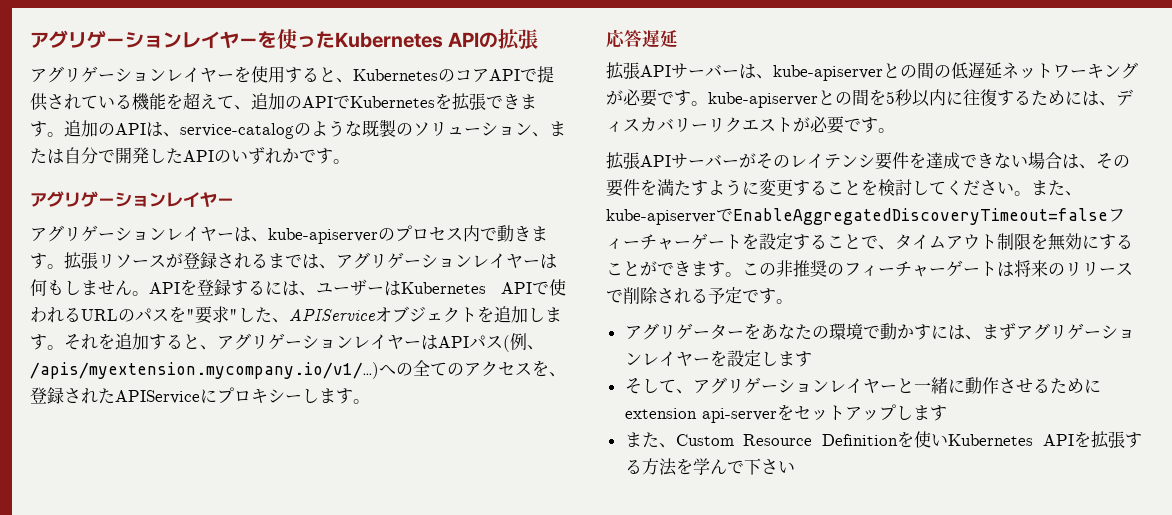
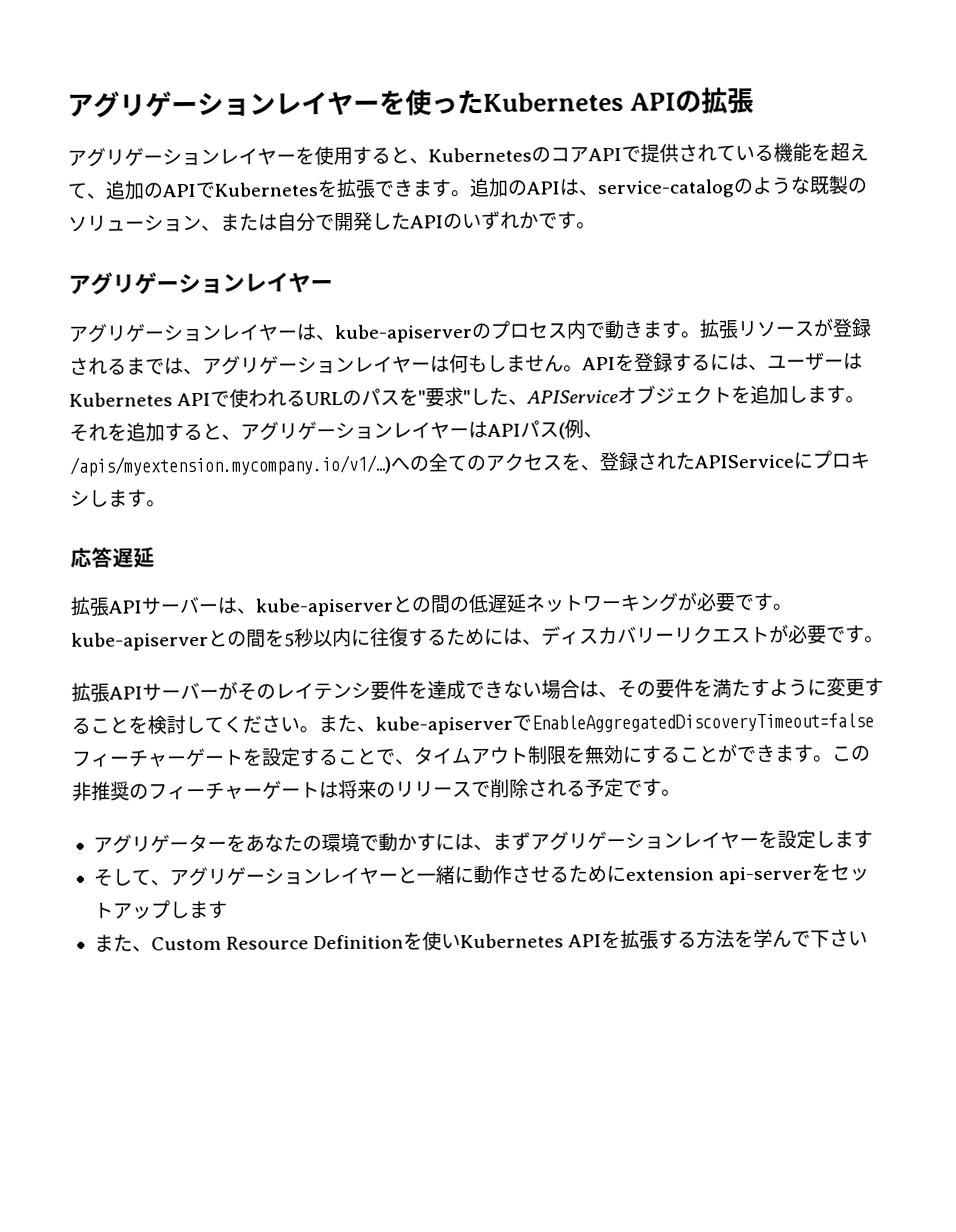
[285,394,302,402] ー -> (90, 498) none

